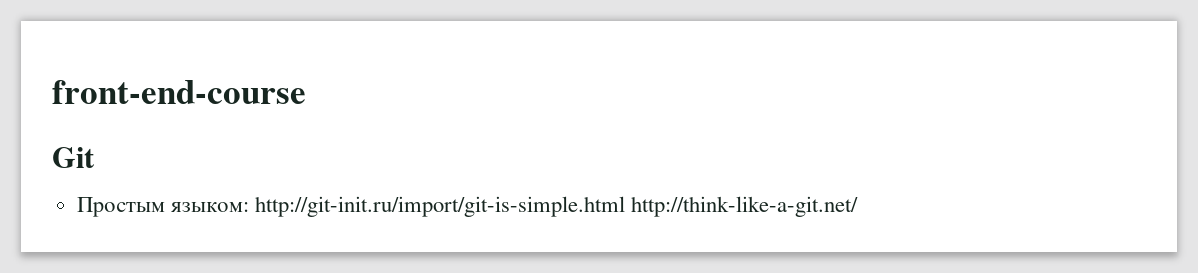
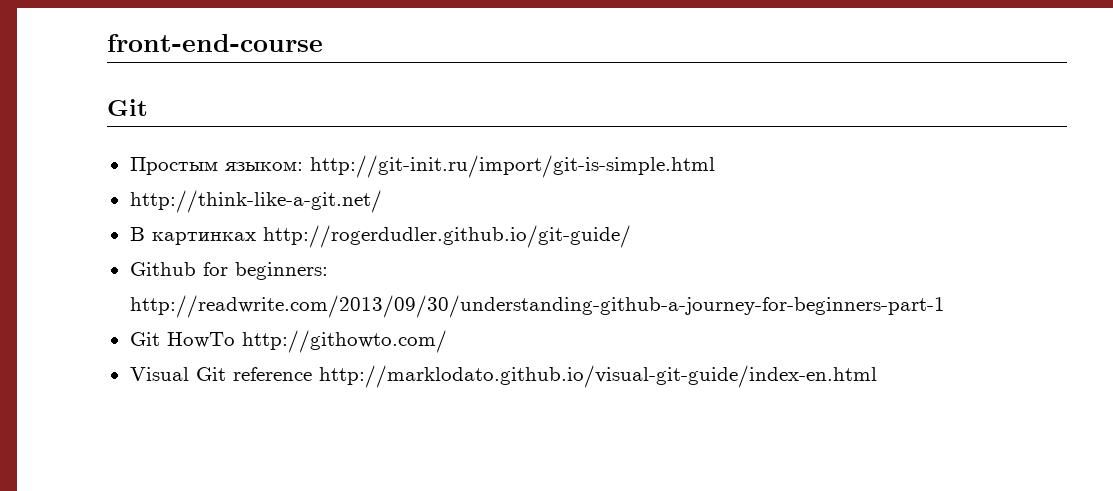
(625, 206) none -> (715, 166) //
(858, 206) none -> [129,225,631,248] [129,262,328,280] [129,295,945,318] [129,330,447,353] [129,365,877,388] // В картинках http://rogerdudler.github.io/git-guide/ // Github for beginners: http://readwrite.com/2013/09/30/understanding-github-a-journey-for-beginners-part-1 // Git HowTo http://githowto.com/ // Visual Git reference http://marklodato.github.io/visual-git-guide/index-en.html

